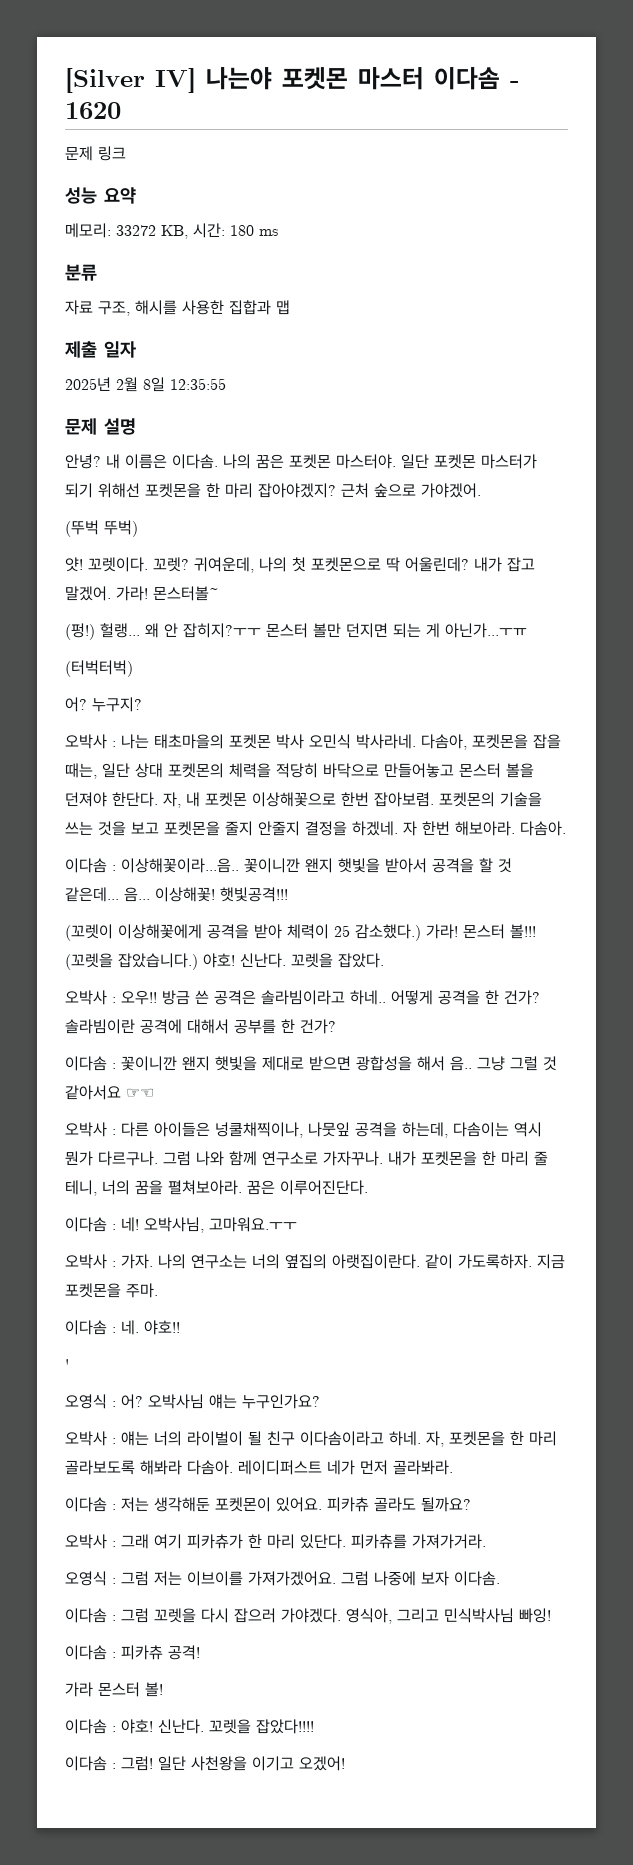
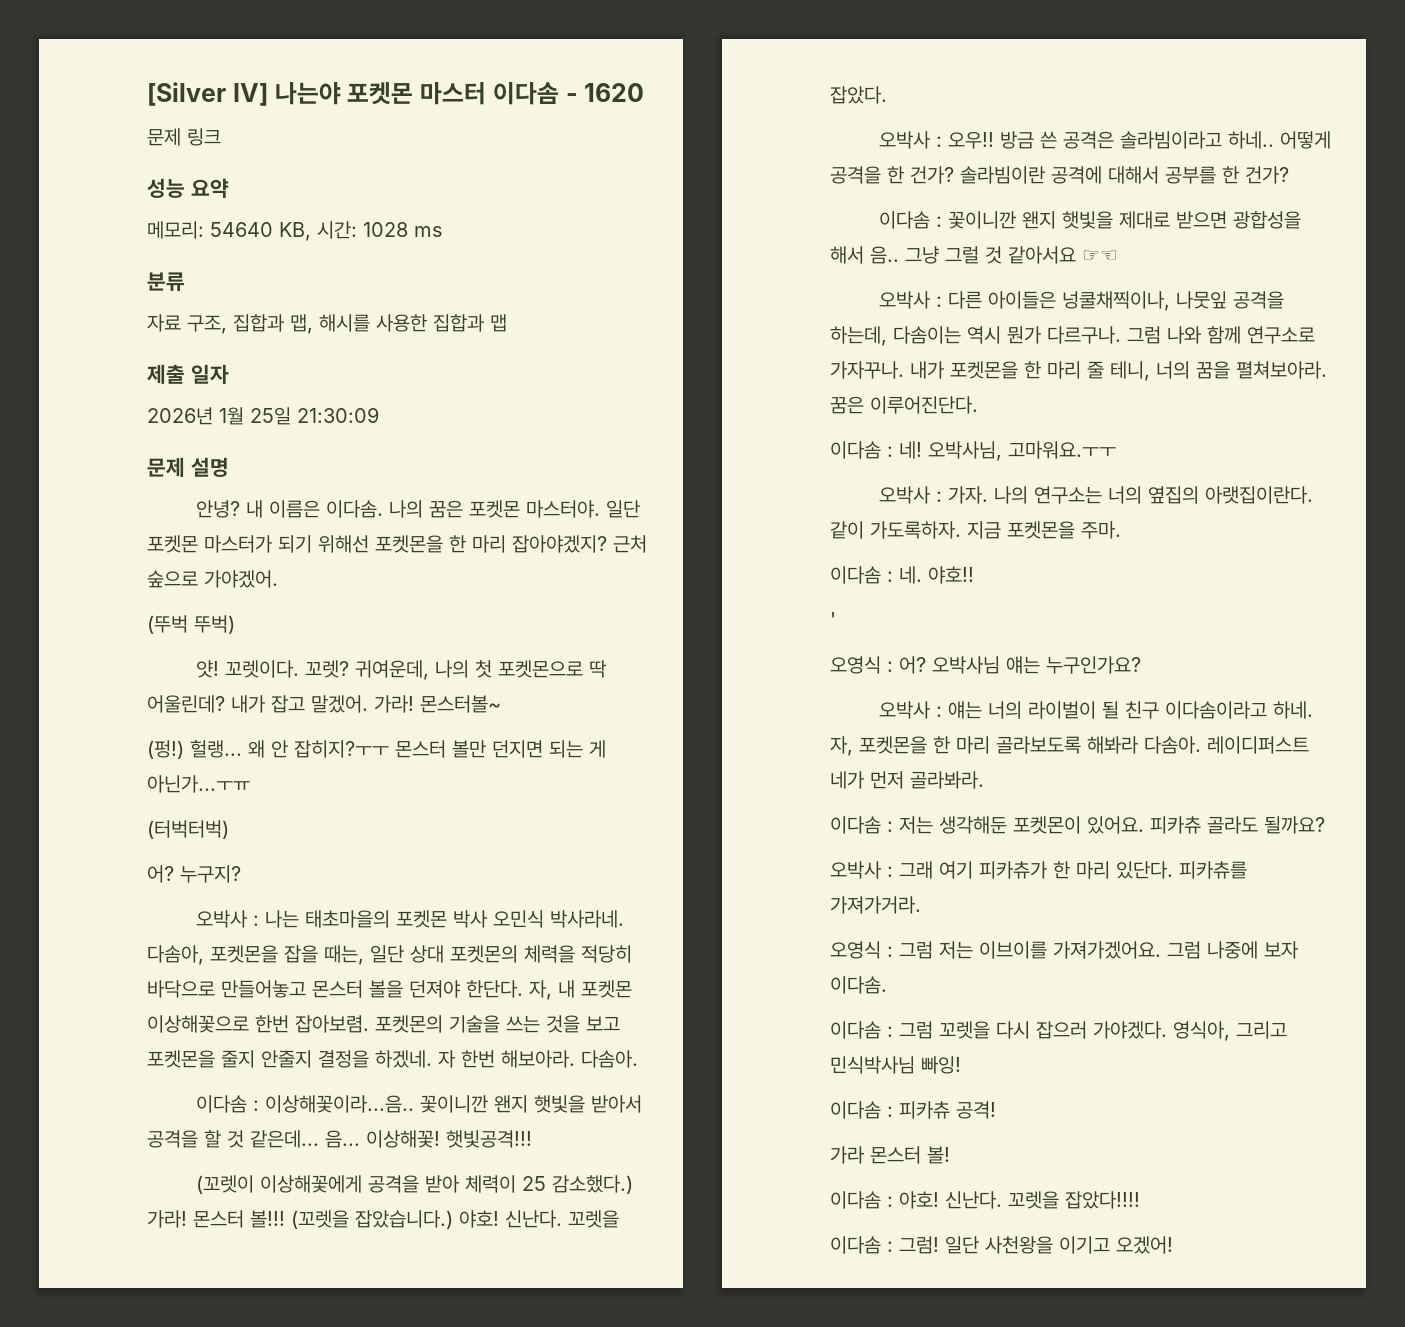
[116,225,156,236] 33272 -> [210,222,273,237] 54640
[230,225,254,236] 180 -> [363,222,408,237] 1028
(130, 308) none -> [233,314,313,334] 집합과 맵,
[65,377,226,392] 2025년 2월 8일 12:35:55 -> [147,407,379,425] 2026년 1월 25일 21:30:09

